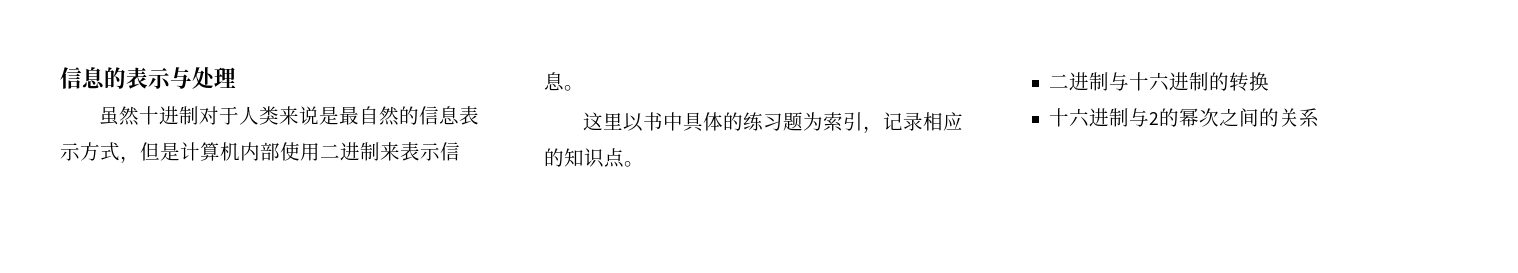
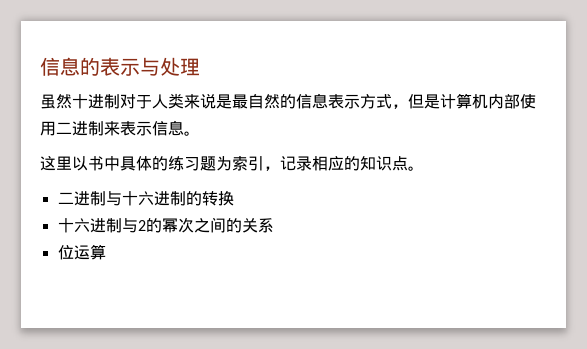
(1320, 117) none -> [57,244,106,260] // 位运算

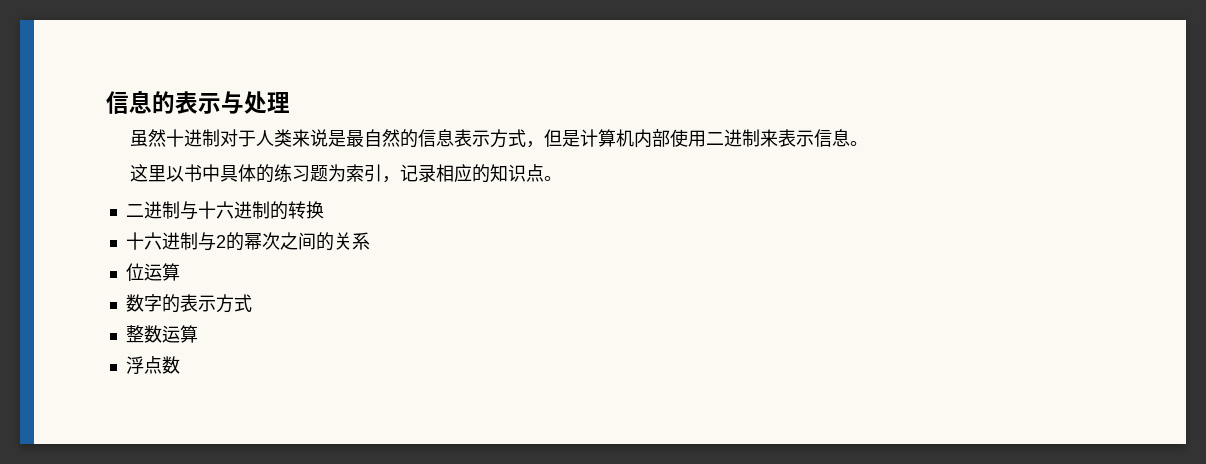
(106, 252) none -> [125,294,252,313] [125,325,198,343] [125,356,180,374] // 数字的表示方式 // 整数运算 // 浮点数

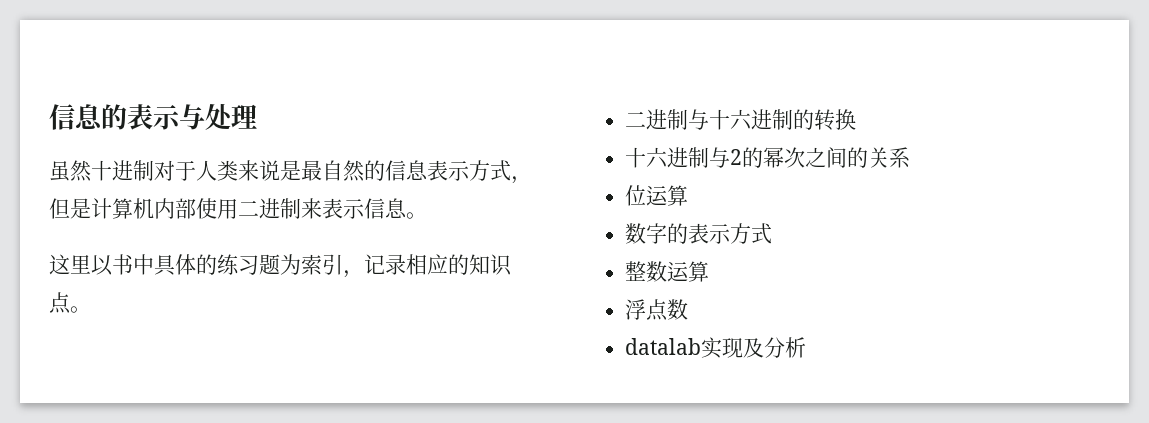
(180, 365) none -> [625,337,807,359] // datalab实现及分析

